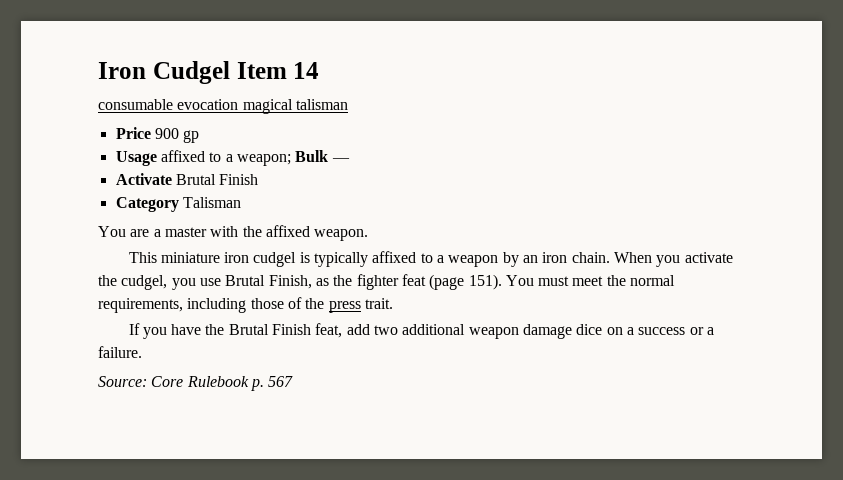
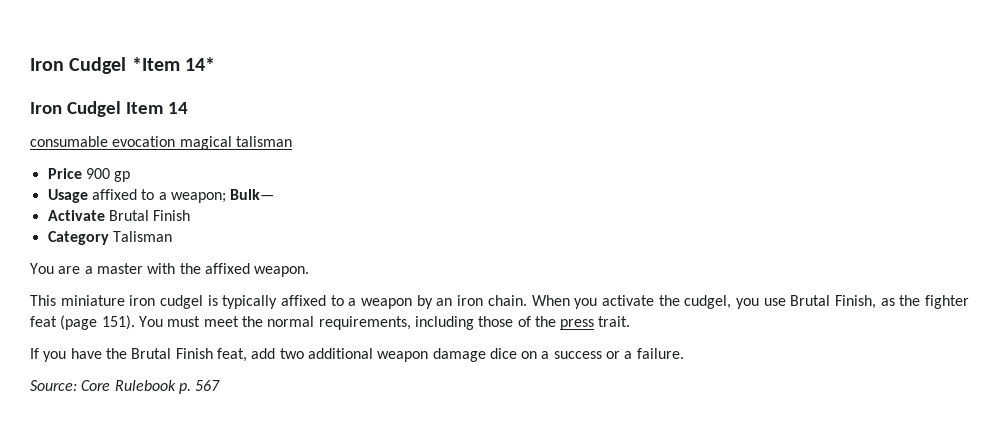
[98,61,230,84] Iron Cudgel -> [30,57,215,74] [30,101,121,117] Iron Cudgel *Item 14* // Iron Cudgel
[295,150,350,162] Bulk — -> [230,189,275,200] Bulk—

